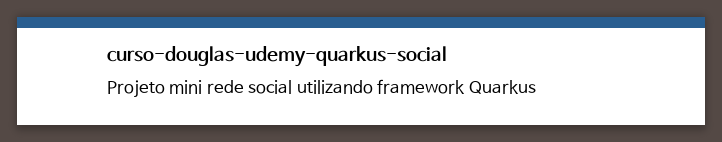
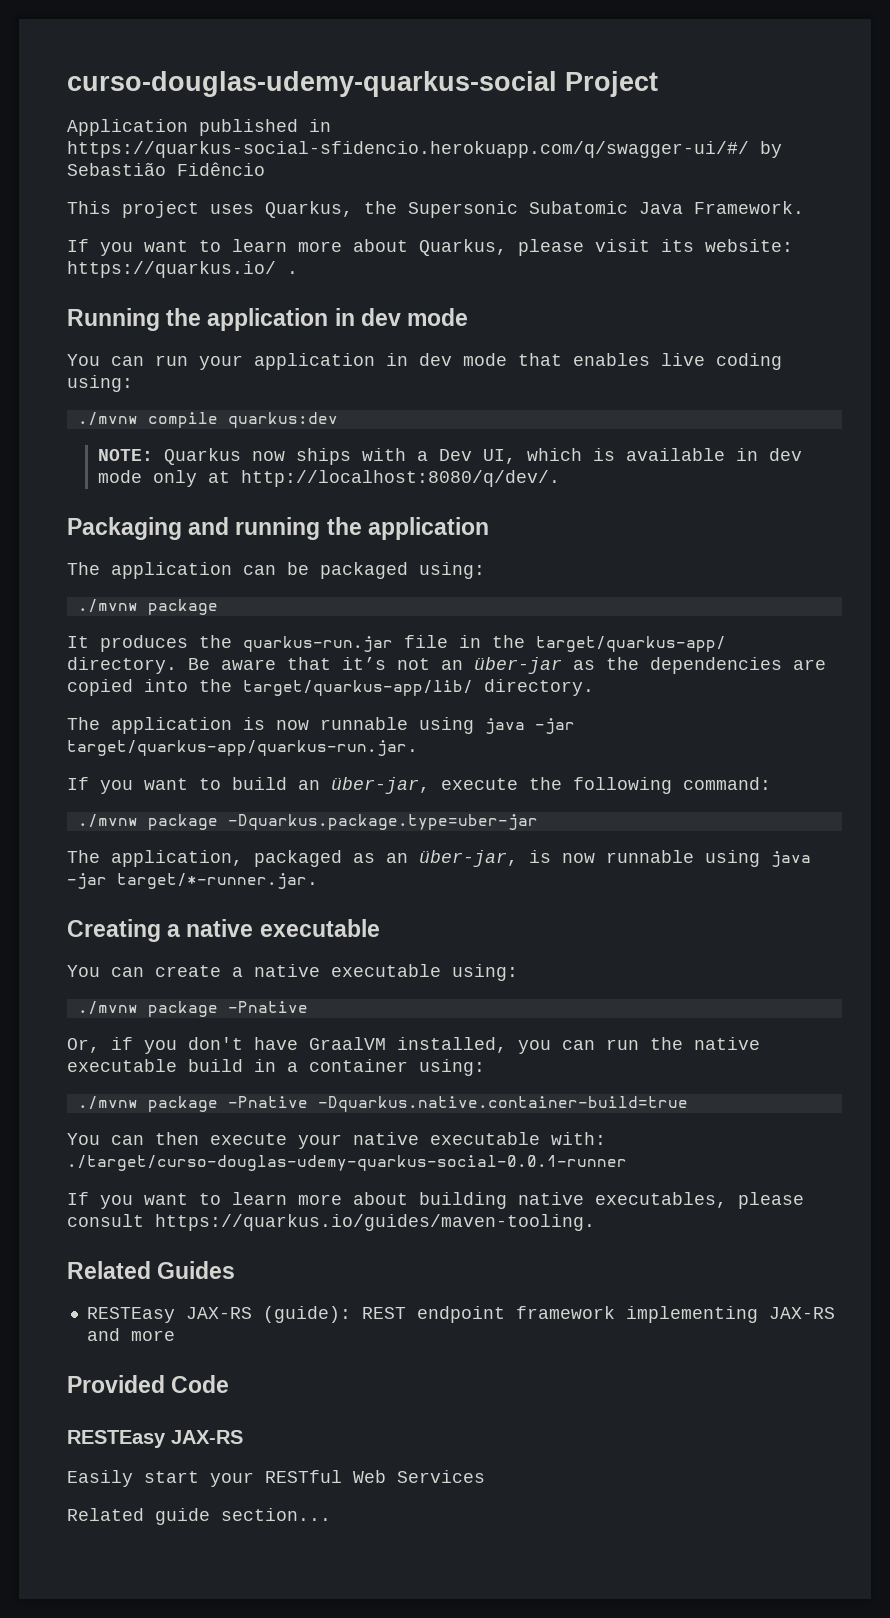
[107,79,536,98] // Projeto mini rede social utilizando framework Quarkus -> [565,71,658,97] [67,119,331,136] [67,141,782,158] [67,162,265,176] [67,201,804,218] [67,239,793,256] [67,261,298,278] [67,308,469,331] [67,353,782,370] [67,375,133,392] [77,412,338,428] [98,448,803,465] [98,470,561,487] [67,517,489,540] [67,562,485,579] [77,599,218,615] [67,635,726,652] [67,657,826,674] [67,679,594,696] [67,717,575,734] [67,740,418,756] [67,777,771,794] [77,814,538,830] [67,850,811,867] [67,873,318,889] [67,919,380,942] [67,964,518,981] [77,1001,308,1017] [67,1037,760,1054] [67,1059,485,1076] [77,1096,688,1112] [67,1132,606,1149] [67,1155,627,1171] [67,1192,804,1209] [67,1214,595,1231] [67,1261,236,1279] [86,1306,835,1323] [86,1328,175,1341] [67,1375,230,1393] [67,1430,243,1448] [67,1470,485,1487] [67,1508,331,1525] Project // Application published in https://quarkus-social-sfidencio.herokuapp.com/q/swagger-ui/#/ by Sebastião Fidêncio // This project uses Quarkus, the Supersonic Subatomic Java Framework. // If you want to learn more about Quarkus, please visit its website: https://quarkus.io/ . // Running the application in dev mode // You can run your application in dev mode that enables live coding using: // ./mvnw compile quarkus:dev // NOTE: Quarkus now ships with a Dev UI, which is available in dev mode only at http://localhost:8080/q/dev/. // Packaging and running the application // The application can be packaged using: // ./mvnw package // It produces the quarkus-run.jar file in the target/quarkus-app/ directory. Be aware that it’s not an über-jar as the dependencies are copied into the target/quarkus-app/lib/ directory. // The application is now runnable using java -jar target/quarkus-app/quarkus-run.jar. // If you want to build an über-jar, execute the following command: // ./mvnw package -Dquarkus.package.type=uber-jar // The application, packaged as an über-jar, is now runnable using java -jar target/*-runner.jar. // Creating a native executable // You can create a native executable using: // ./mvnw package -Pnative // Or, if you don't have GraalVM installed, you can run the native executable build in a container using: // ./mvnw package -Pnative -Dquarkus.native.container-build=true // You can then execute your native executable with: ./target/curso-douglas-udemy-quarkus-social-0.0.1-runner // If you want to learn more about building native executables, please consult https://quarkus.io/guides/maven-tooling. // Related Guides // RESTEasy JAX-RS (guide): REST endpoint framework implementing JAX-RS and more // Provided Code // RESTEasy JAX-RS // Easily start your RESTful Web Services // Related guide section...

